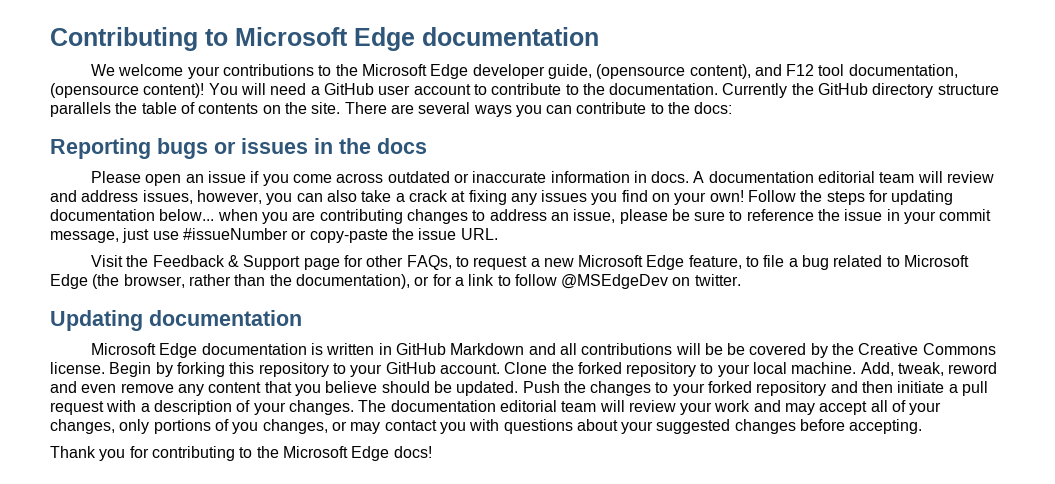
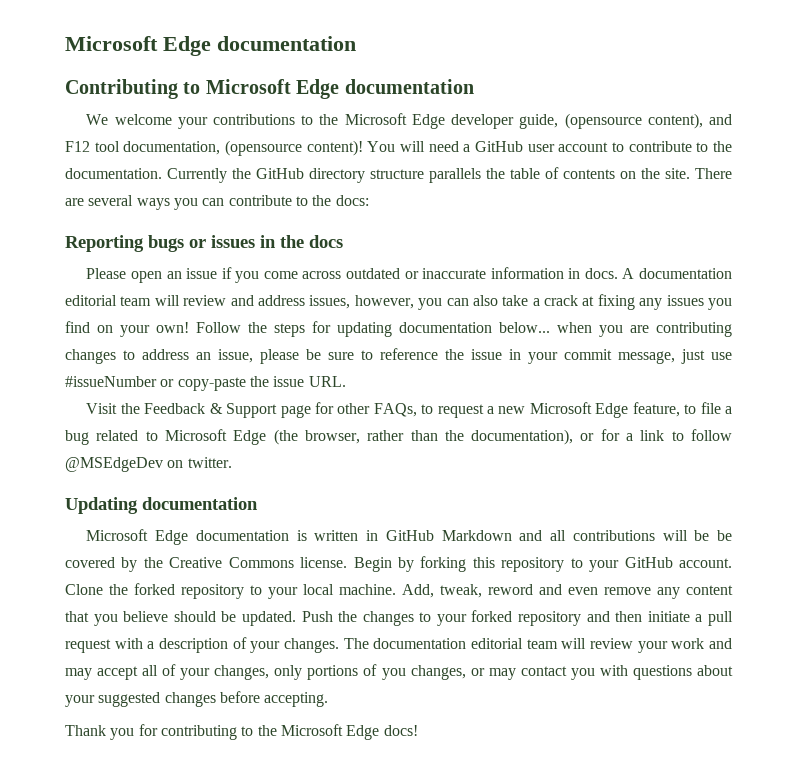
(50, 39) none -> [65,36,356,56] Microsoft Edge documentation //

